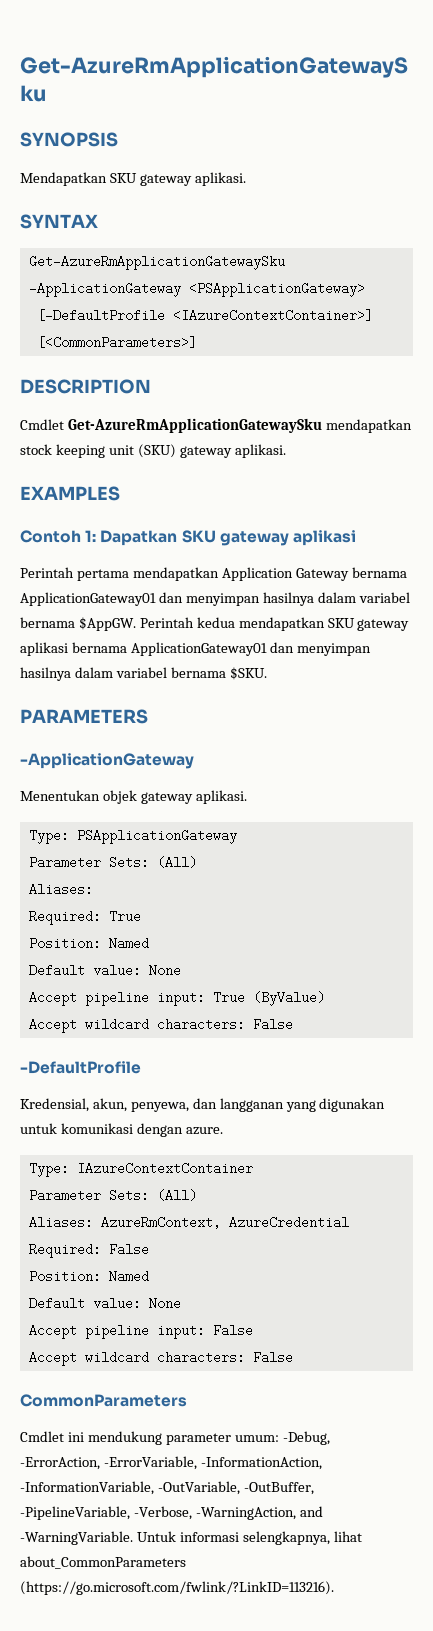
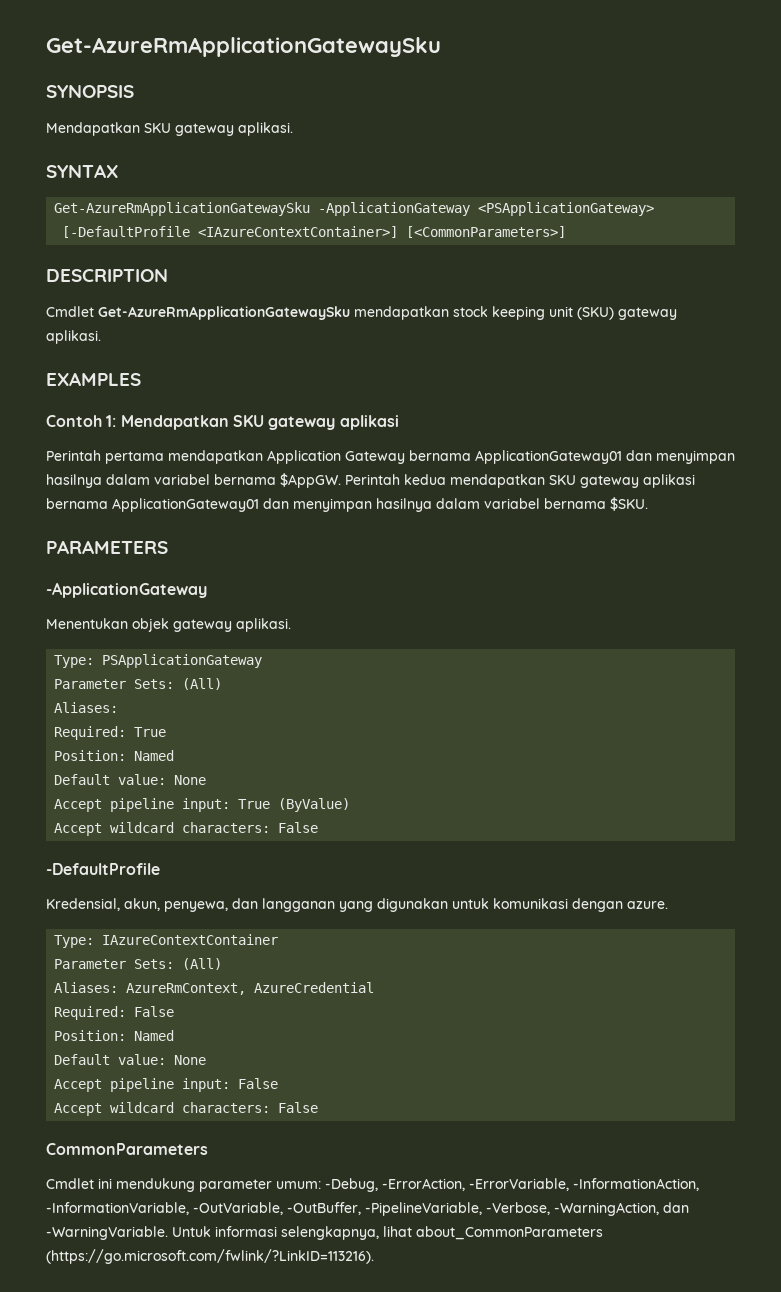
[100,530,178,546] Dapatkan -> [120,415,229,430] Mendapatkan
[299,1506,323,1517] and -> [663,1202,689,1213] dan

